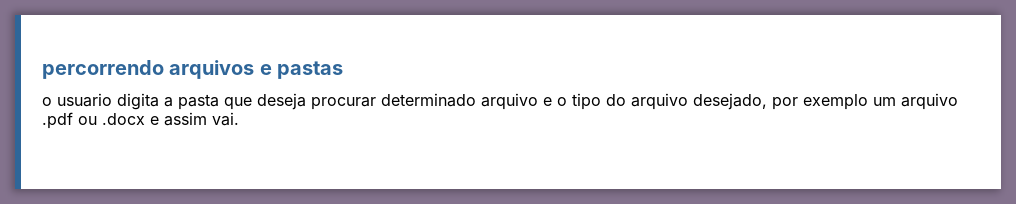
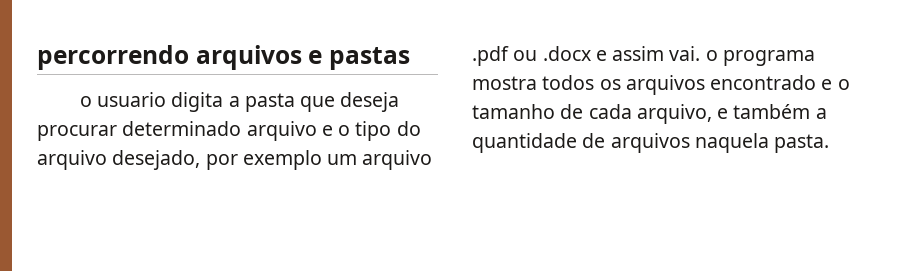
(239, 119) none -> [705,50,815,66] [472,75,850,95] [472,104,827,124] [472,133,830,153] o programa mostra todos os arquivos encontrado e o tamanho de cada arquivo, e também a quantidade de arquivos naquela pasta.

